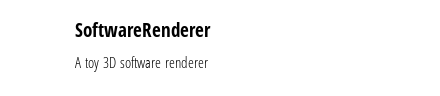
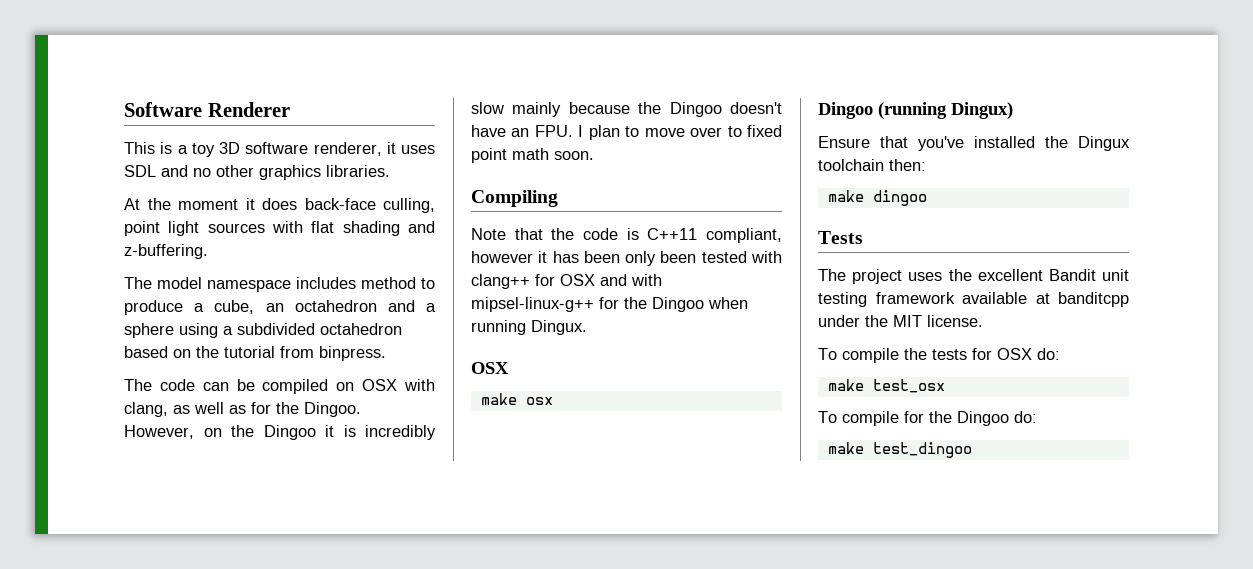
[75,22,211,37] [75,56,209,72] SoftwareRenderer // A toy 3D software renderer -> [124,102,290,117] [124,142,435,157] [124,165,390,180] [124,198,435,213] [124,221,436,236] [124,244,208,259] [124,277,435,292] [124,300,436,315] [124,323,402,338] [124,346,386,361] [124,379,435,394] [124,402,361,417] [124,425,436,440] [471,102,782,117] [471,125,782,140] [471,148,594,163] [471,190,558,207] [471,228,782,243] [471,251,782,266] [471,274,662,289] [471,297,748,312] [471,320,587,335] [471,362,509,374] [480,393,553,405] [818,102,1013,119] [818,136,1130,151] [818,159,926,171] [827,190,927,206] [818,231,863,244] [818,269,1129,284] [818,292,1129,307] [818,315,983,327] [818,348,1060,363] [827,379,945,393] [818,411,1037,426] [827,442,972,458] Software Renderer // This is a toy 3D software renderer, it uses SDL and no other graphics libraries. // At the moment it does back-face culling, point light sources with flat shading and z-buffering. // The model namespace includes method to produce a cube, an octahedron and a sphere using a subdivided octahedron based on the tutorial from binpress. // The code can be compiled on OSX with clang, as well as for the Dingoo. However, on the Dingoo it is incredibly slow mainly because the Dingoo doesn't have an FPU. I plan to move over to fixed point math soon. // Compiling // Note that the code is C++11 compliant, however it has been only been tested with clang++ for OSX and with mipsel-linux-g++ for the Dingoo when running Dingux. // OSX // make osx // Dingoo (running Dingux) // Ensure that you've installed the Dingux toolchain then: // make dingoo // Tests // The project uses the excellent Bandit unit testing framework available at banditcpp under the MIT license. // To compile the tests for OSX do: // make test_osx // To compile for the Dingoo do: // make test_dingoo

